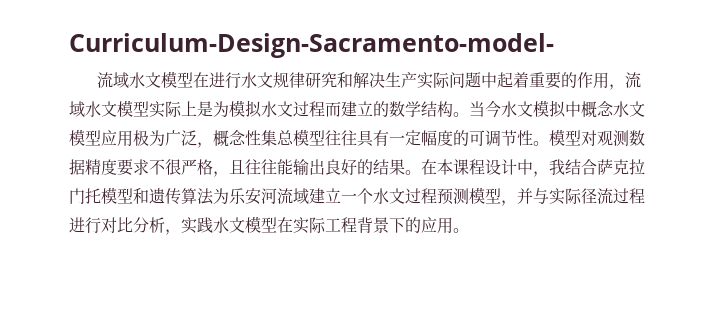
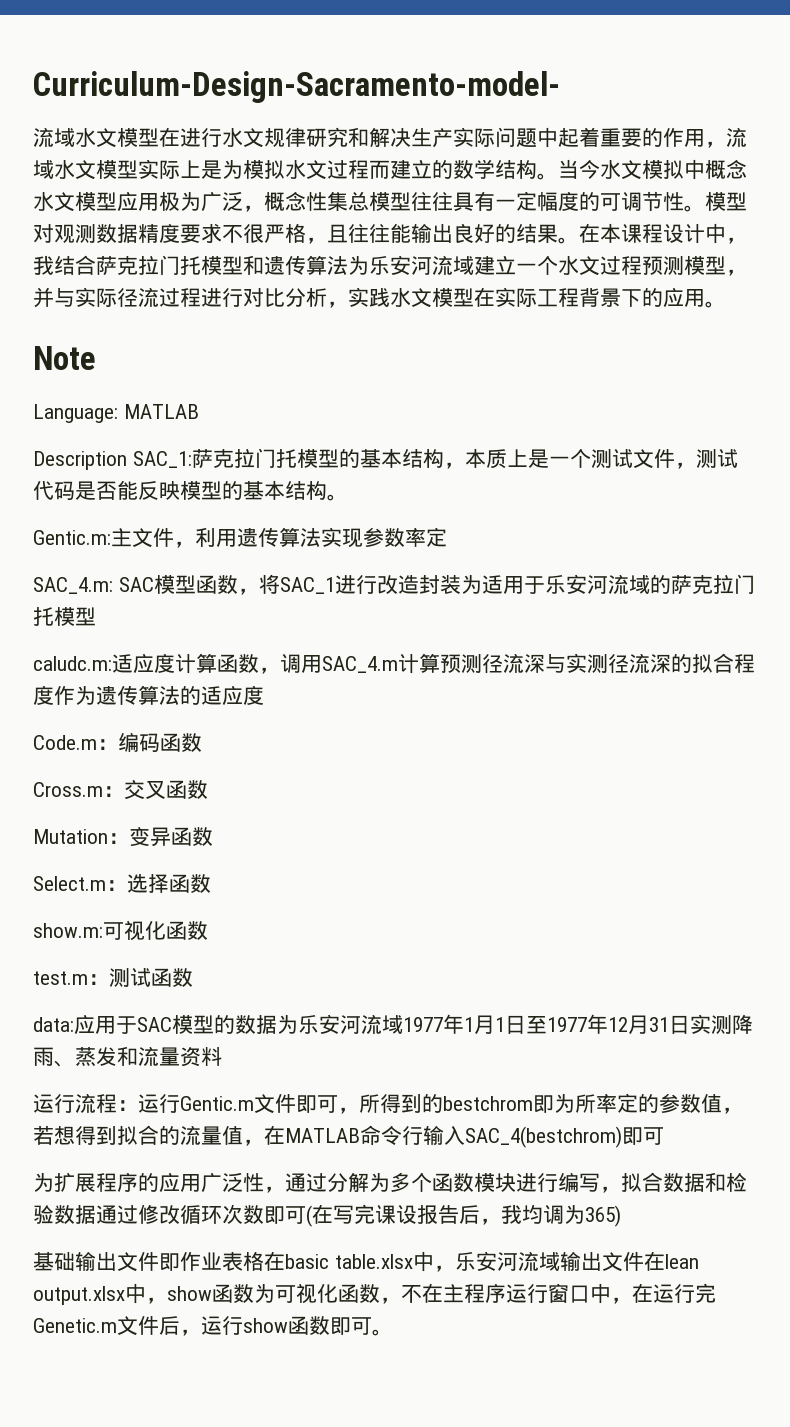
(469, 230) none -> [33,346,96,370] [33,404,199,423] [33,448,738,470] [33,480,348,501] [33,527,447,548] [33,574,755,595] [33,607,96,626] [33,653,755,674] [33,685,264,705] [33,732,202,752] [33,779,208,800] [33,827,213,847] [33,874,211,893] [33,920,208,941] [33,968,193,987] [33,1014,753,1034] [33,1046,222,1067] [33,1093,743,1114] [33,1125,664,1148] [33,1172,747,1193] [33,1204,621,1227] [33,1251,699,1272] [33,1283,716,1305] [33,1316,393,1336] // Note // Language: MATLAB // Description SAC_1:萨克拉门托模型的基本结构，本质上是一个测试文件，测试代码是否能反映模型的基本结构。 // Gentic.m:主文件，利用遗传算法实现参数率定 // SAC_4.m: SAC模型函数，将SAC_1进行改造封装为适用于乐安河流域的萨克拉门托模型 // caludc.m:适应度计算函数，调用SAC_4.m计算预测径流深与实测径流深的拟合程度作为遗传算法的适应度 // Code.m：编码函数 // Cross.m：交叉函数 // Mutation：变异函数 // Select.m：选择函数 // show.m:可视化函数 // test.m：测试函数 // data:应用于SAC模型的数据为乐安河流域1977年1月1日至1977年12月31日实测降雨、蒸发和流量资料 // 运行流程：运行Gentic.m文件即可，所得到的bestchrom即为所率定的参数值，若想得到拟合的流量值，在MATLAB命令行输入SAC_4(bestchrom)即可 // 为扩展程序的应用广泛性，通过分解为多个函数模块进行编写，拟合数据和检验数据通过修改循环次数即可(在写完课设报告后，我均调为365) // 基础输出文件即作业表格在basic table.xlsx中，乐安河流域输出文件在lean output.xlsx中，show函数为可视化函数，不在主程序运行窗口中，在运行完Genetic.m文件后，运行show函数即可。

